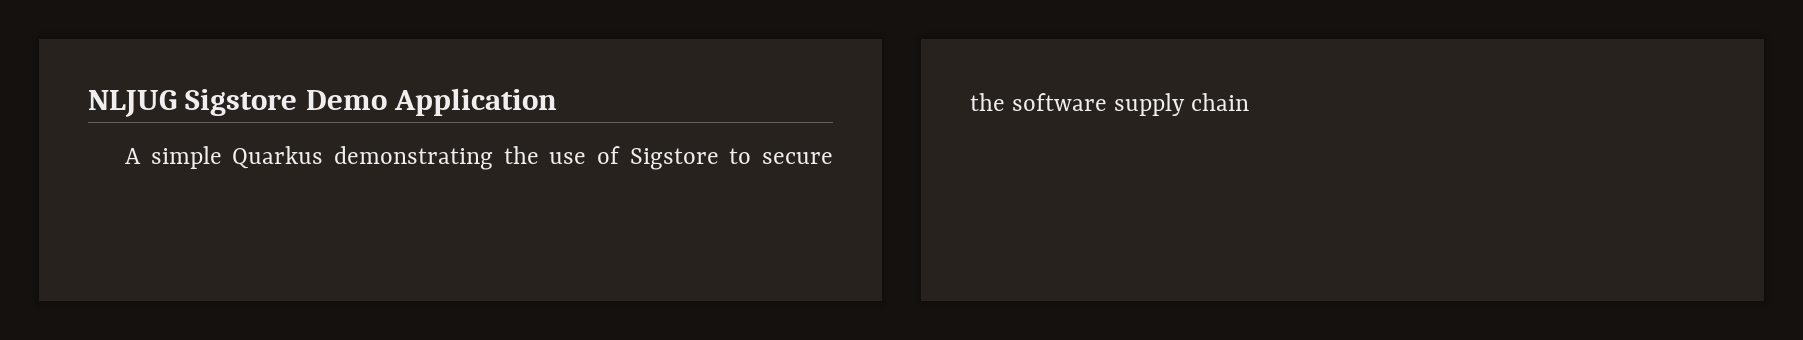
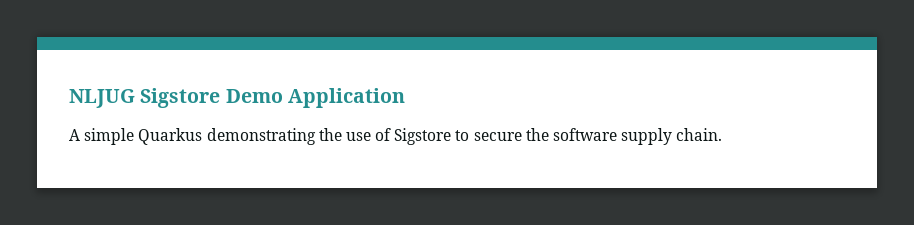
[1191,93,1250,111] chain -> [676,128,723,141] chain.

